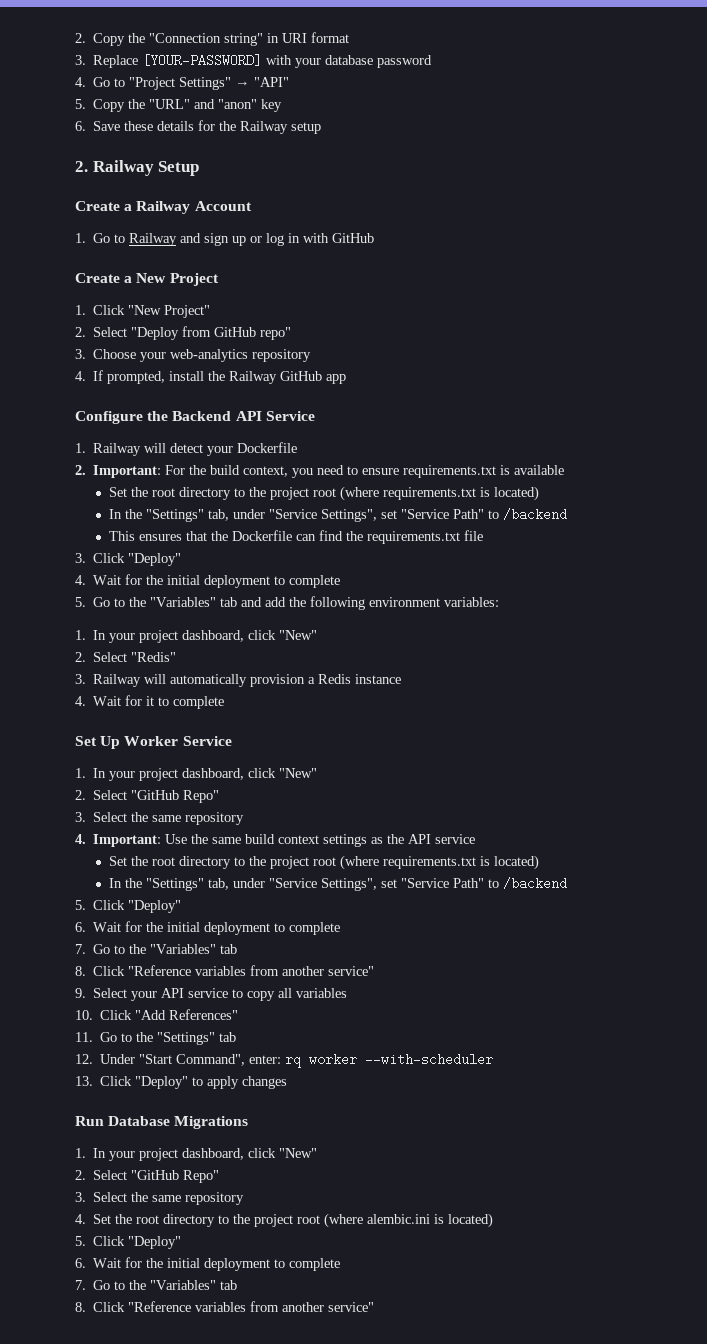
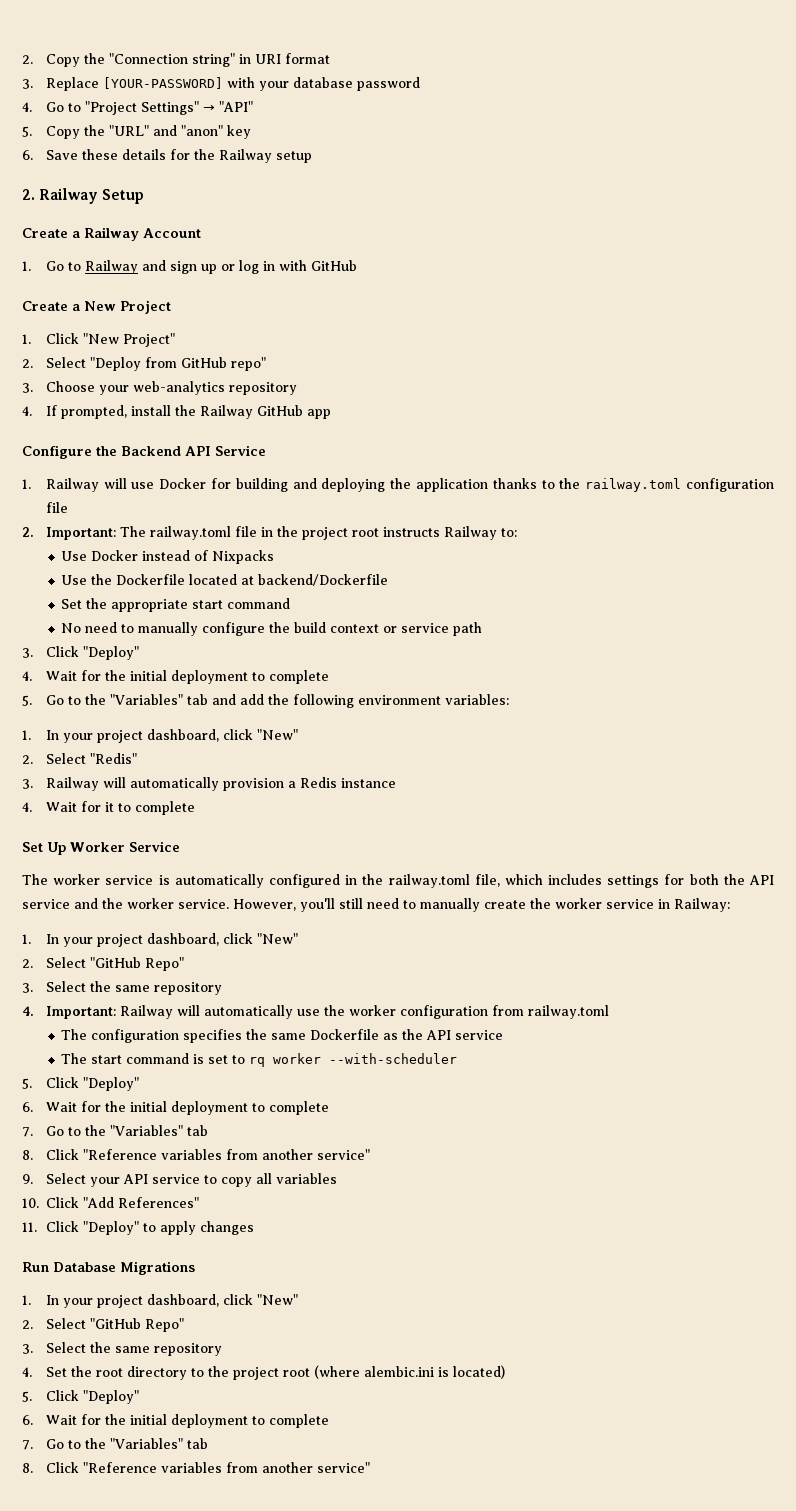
[170,442,298,456] [75,465,565,478] [109,486,540,501] [109,508,568,522] [109,530,484,544] detect your Dockerfile // 2. Important: For the build context, you need to ensure requirements.txt is available // Set the root directory to the project root (where requirements.txt is located) // In the "Settings" tab, under "Service Settings", set "Service Path" to /backend // This ensures that the Dockerfile can find the requirements.txt file -> [131,478,774,492] [45,502,68,513] [22,526,517,540] [61,550,275,564] [61,574,389,586] [61,598,291,612] [61,622,483,636] use Docker for building and deploying the application thanks to the railway.toml configuration file // 2. Important: The railway.toml file in the project root instructs Railway to: // Use Docker instead of Nixpacks // Use the Dockerfile located at backend/Dockerfile // Set the appropriate start command // No need to manually configure the build context or service path
(232, 741) none -> [22,874,774,888] [22,898,730,912] // The worker service is automatically configured in the railway.toml file, which includes settings for both the API service and the worker service. However, you'll still need to manually create the worker service in Railway:
[165,834,476,847] [109,855,540,870] [109,877,568,891] Use the same build context settings as the API service // Set the root directory to the project root (where requirements.txt is located) // In the "Settings" tab, under "Service Settings", set "Service Path" to /backend -> [119,1005,609,1019] [61,1029,504,1043] [61,1053,458,1067] Railway will automatically use the worker configuration from railway.toml // The configuration specifies the same Dockerfile as the API service // The start command is set to rq worker --with-scheduler
[100,1032,237,1045] [75,1053,494,1068] [75,1076,93,1086] Go to the "Settings" tab // 12. Under "Start Command", enter: rq worker --with-scheduler // 13. -> (37, 1227) none

